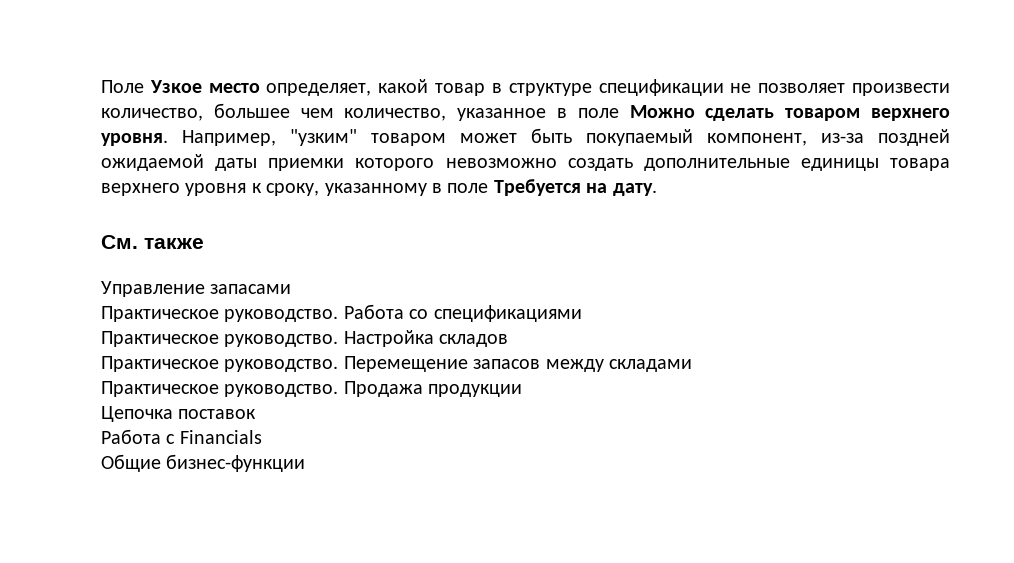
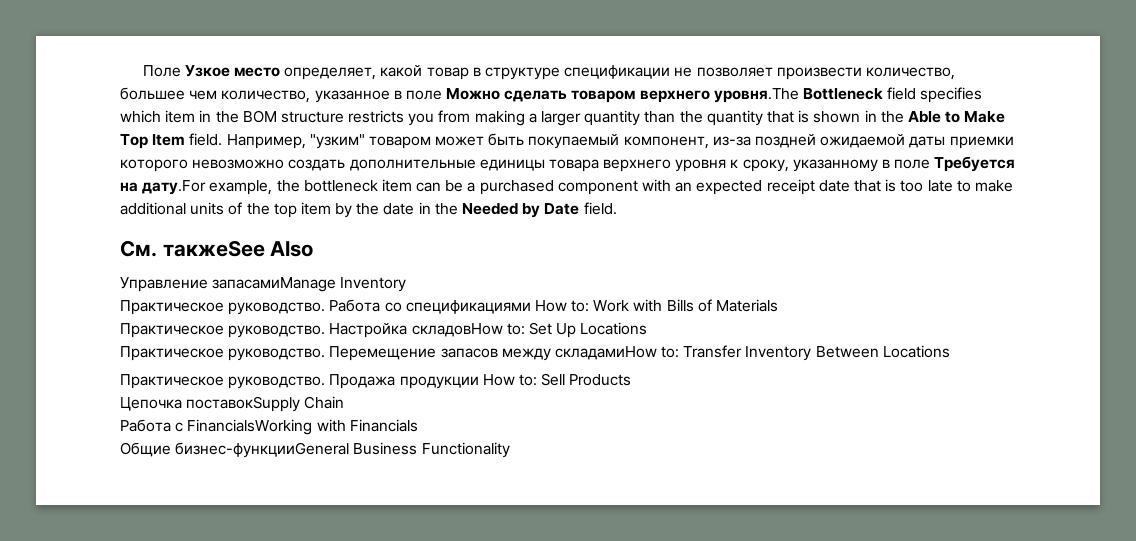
[101,133,168,146] уровня. -> [713,87,983,103] [120,110,1006,126] [120,133,223,149] уровня.The Bottleneck field specifies which item in the BOM structure restricts you from making a larger quantity than the quantity that is shown in the Able to Make Top Item field.
[612,183,657,196] дату. -> [142,179,1013,195] [120,202,617,218] дату.For example, the bottleneck item can be a purchased component with an expected receipt date that is too late to make additional units of the top item by the date in the Needed by Date field.
[144,238,204,249] также -> [162,240,314,257] такжеSee Also
[210,284,292,294] запасами -> [212,277,407,292] запасамиManage Inventory
[101,330,509,347] // Практическое руководство. Настройка складов -> [534,299,779,312] [120,322,648,338] How to: Work with Bills of Materials // Практическое руководство. Настройка складовHow to: Set Up Locations
[609,359,692,372] складами -> [554,345,950,361] складамиHow to: Transfer Inventory Between Locations
(523, 390) none -> [482,373,632,386] How to: Sell Products
[178,409,257,419] поставок -> [186,396,345,412] поставокSupply Chain
(176, 439) none -> [187,419,346,435] FinancialsWorking with
[166,454,306,472] бизнес-функции -> [175,442,510,458] бизнес-функцииGeneral Business Functionality

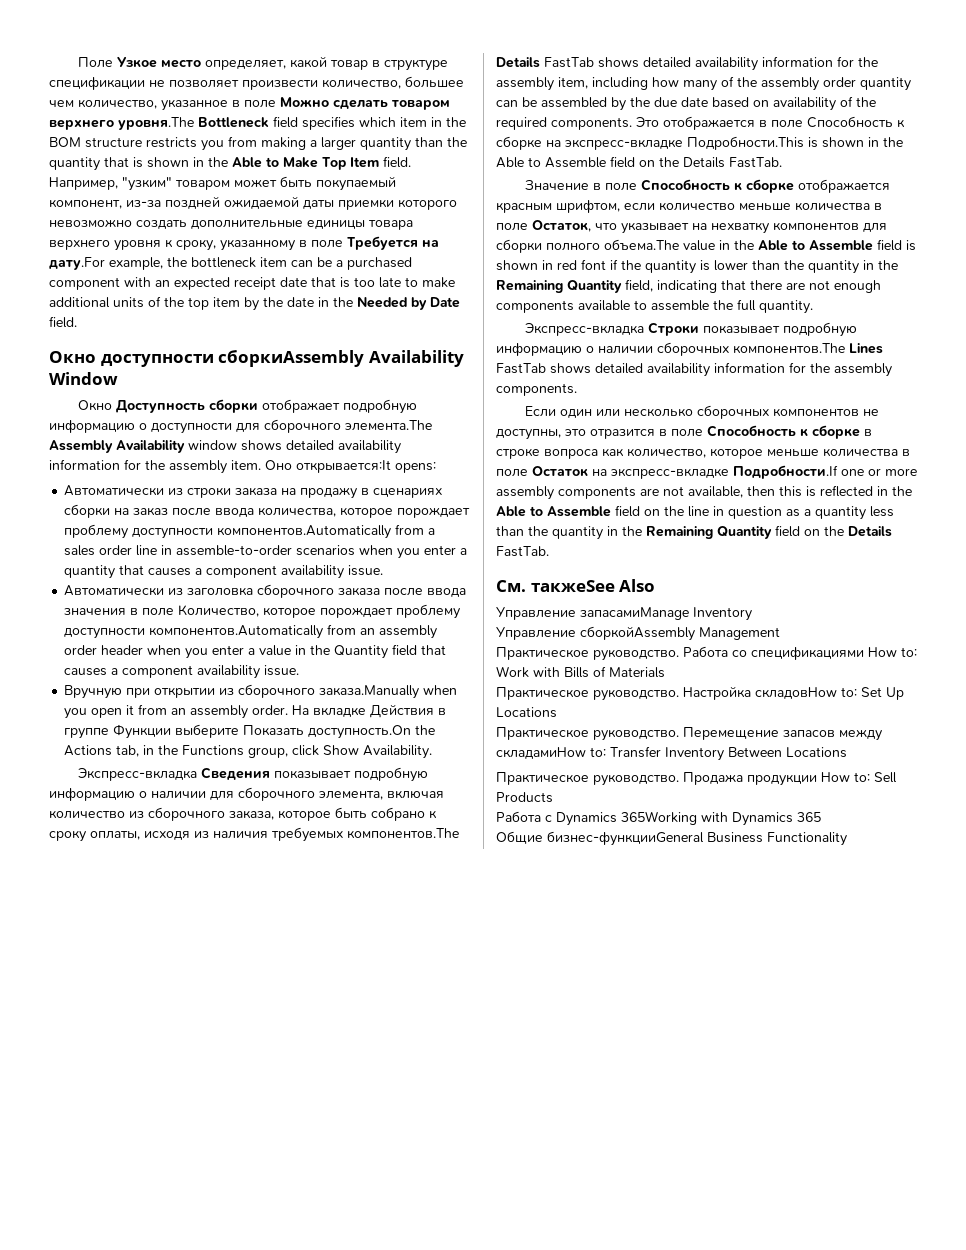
(617, 208) none -> [49,350,464,367] [49,372,118,385] [78,399,418,414] [49,419,432,434] [49,440,401,454] [49,459,436,474] [64,485,443,499] [64,504,471,518] [64,524,436,539] [64,545,468,559] [64,565,384,579] [64,584,467,598] [64,604,462,619] [64,624,438,639] [64,644,447,659] [64,665,300,679] [64,684,458,699] [64,704,447,719] [64,724,436,739] [64,745,433,759] [78,767,429,782] [49,787,444,801] [49,807,437,821] [49,827,459,842] [496,56,878,71] [496,76,911,91] [496,96,876,111] [496,116,905,130] [496,136,903,150] [496,156,782,168] [525,179,891,193] [496,199,882,213] [496,220,887,234] [496,239,916,253] [496,259,898,274] [496,279,881,293] [496,299,813,314] [525,322,858,337] [496,342,883,356] [496,362,892,377] [496,383,577,396] [525,405,880,419] [496,425,872,440] [496,448,910,459] [496,465,917,479] [496,485,912,500] [496,505,894,520] [496,525,892,540] [496,546,549,557] // Окно доступности сборкиAssembly Availability Window // Окно Доступность сборки отображает подробную информацию о доступности для сборочного элемента.The Assembly Availability window shows detailed availability information for the assembly item. Оно открывается:It opens: // Автоматически из строки заказа на продажу в сценариях сборки на заказ после ввода количества, которое порождает проблему доступности компонентов.Automatically from a sales order line in assemble-to-order scenarios when you enter a quantity that causes a component availability issue. // Автоматически из заголовка сборочного заказа после ввода значения в поле Количество, которое порождает проблему доступности компонентов.Automatically from an assembly order header when you enter a value in the Quantity field that causes a component availability issue. // Вручную при открытии из сборочного заказа.Manually when you open it from an assembly order. На вкладке Действия в группе Функции выберите Показать доступность.On the Actions tab, in the Functions group, click Show Availability. // Экспресс-вкладка Сведения показывает подробную информацию о наличии для сборочного элемента, включая количество из сборочного заказа, которое быть собрано к сроку оплаты, исходя из наличия требуемых компонентов.The Details FastTab shows detailed availability information for the assembly item, including how many of the assembly order quantity can be assembled by the due date based on availability of the required components. Это отображается в поле Способность к сборке на экспресс-вкладке Подробности.This is shown in the Able to Assemble field on the Details FastTab. // Значение в поле Способность к сборке отображается красным шрифтом, если количество меньше количества в поле Остаток, что указывает на нехватку компонентов для сборки полного объема.The value in the Able to Assemble field is shown in red font if the quantity is lower than the quantity in the Remaining Quantity field, indicating that there are not enough components available to assemble the full quantity. // Экспресс-вкладка Строки показывает подробную информацию о наличии сборочных компонентов.The Lines FastTab shows detailed availability information for the assembly components. // Если один или несколько сборочных компонентов не доступны, это отразится в поле Способность к сборке в строке вопроса как количество, которое меньше количества в поле Остаток на экспресс-вкладке Подробности.If one or more assembly components are not available, then this is reflected in the Able to Assemble field on the line in question as a quantity less than the quantity in the Remaining Quantity field on the Details FastTab.
(407, 284) none -> [496,626,780,641] // Управление сборкойAssembly Management
[120,396,345,412] // Цепочка поставокSupply Chain -> (553, 797) none
[187,419,418,435] FinancialsWorking with Financials -> [556,811,821,826] Dynamics 365Working with Dynamics 365

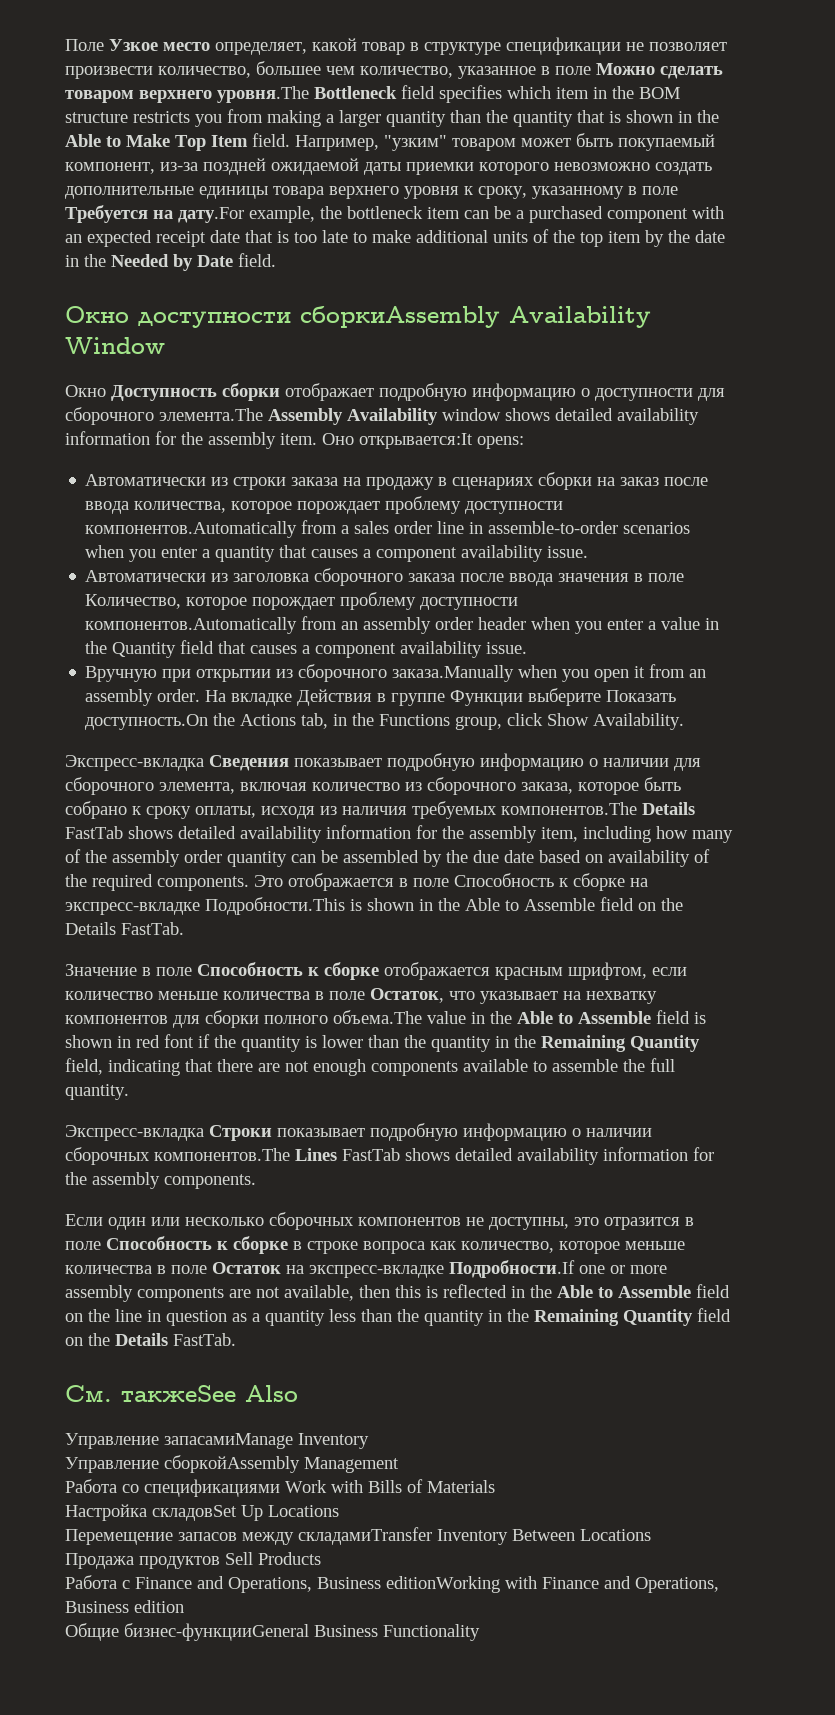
[496,647,679,661] Практическое руководство. -> (399, 1465) none
[868,647,917,657] How to: -> (280, 1488) none
[496,686,882,701] Практическое руководство. Настройка складовHow to: Set -> [65,1504,237,1521] Настройка складовSet
[496,727,679,741] Практическое руководство. -> (339, 1511) none
[496,746,661,759] складамиHow to: Transfer -> [298,1527,432,1545] складамиTransfer
[496,772,897,786] [496,792,553,803] [496,811,821,826] Практическое руководство. Продажа продукции How to: Sell Products // Работа с Dynamics 365Working with Dynamics 365 -> [65,1552,321,1569] [65,1575,719,1593] [65,1600,184,1613] Продажа продуктов Sell Products // Работа с Finance and Operations, Business editionWorking with Finance and Operations, Business edition

